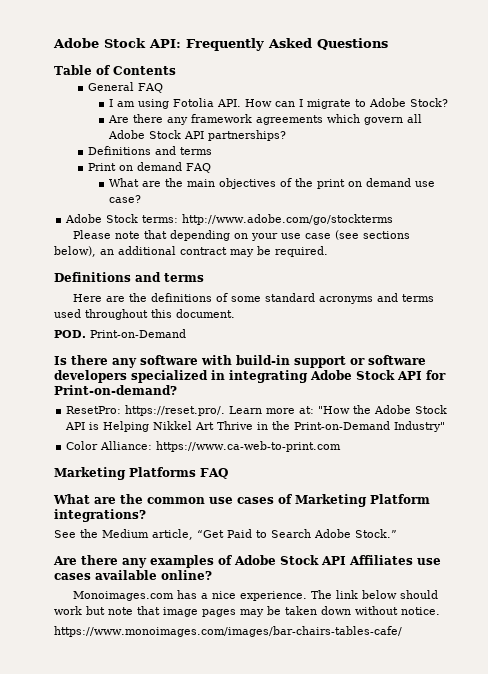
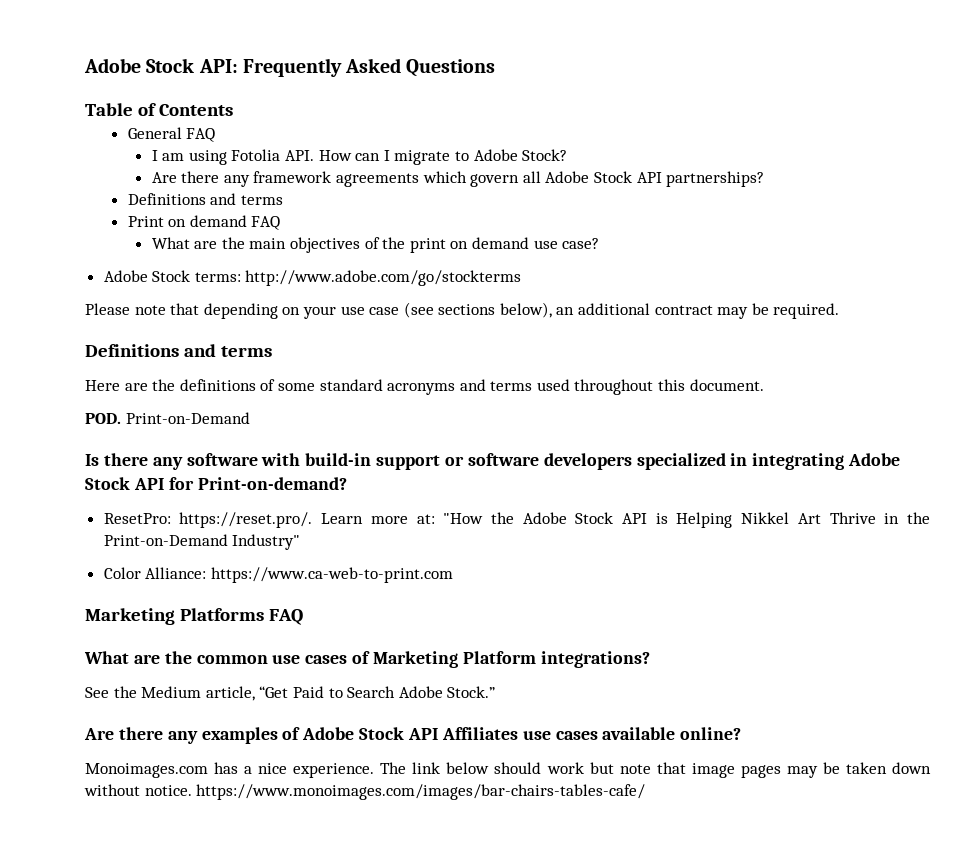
(440, 611) // -> (192, 790) none

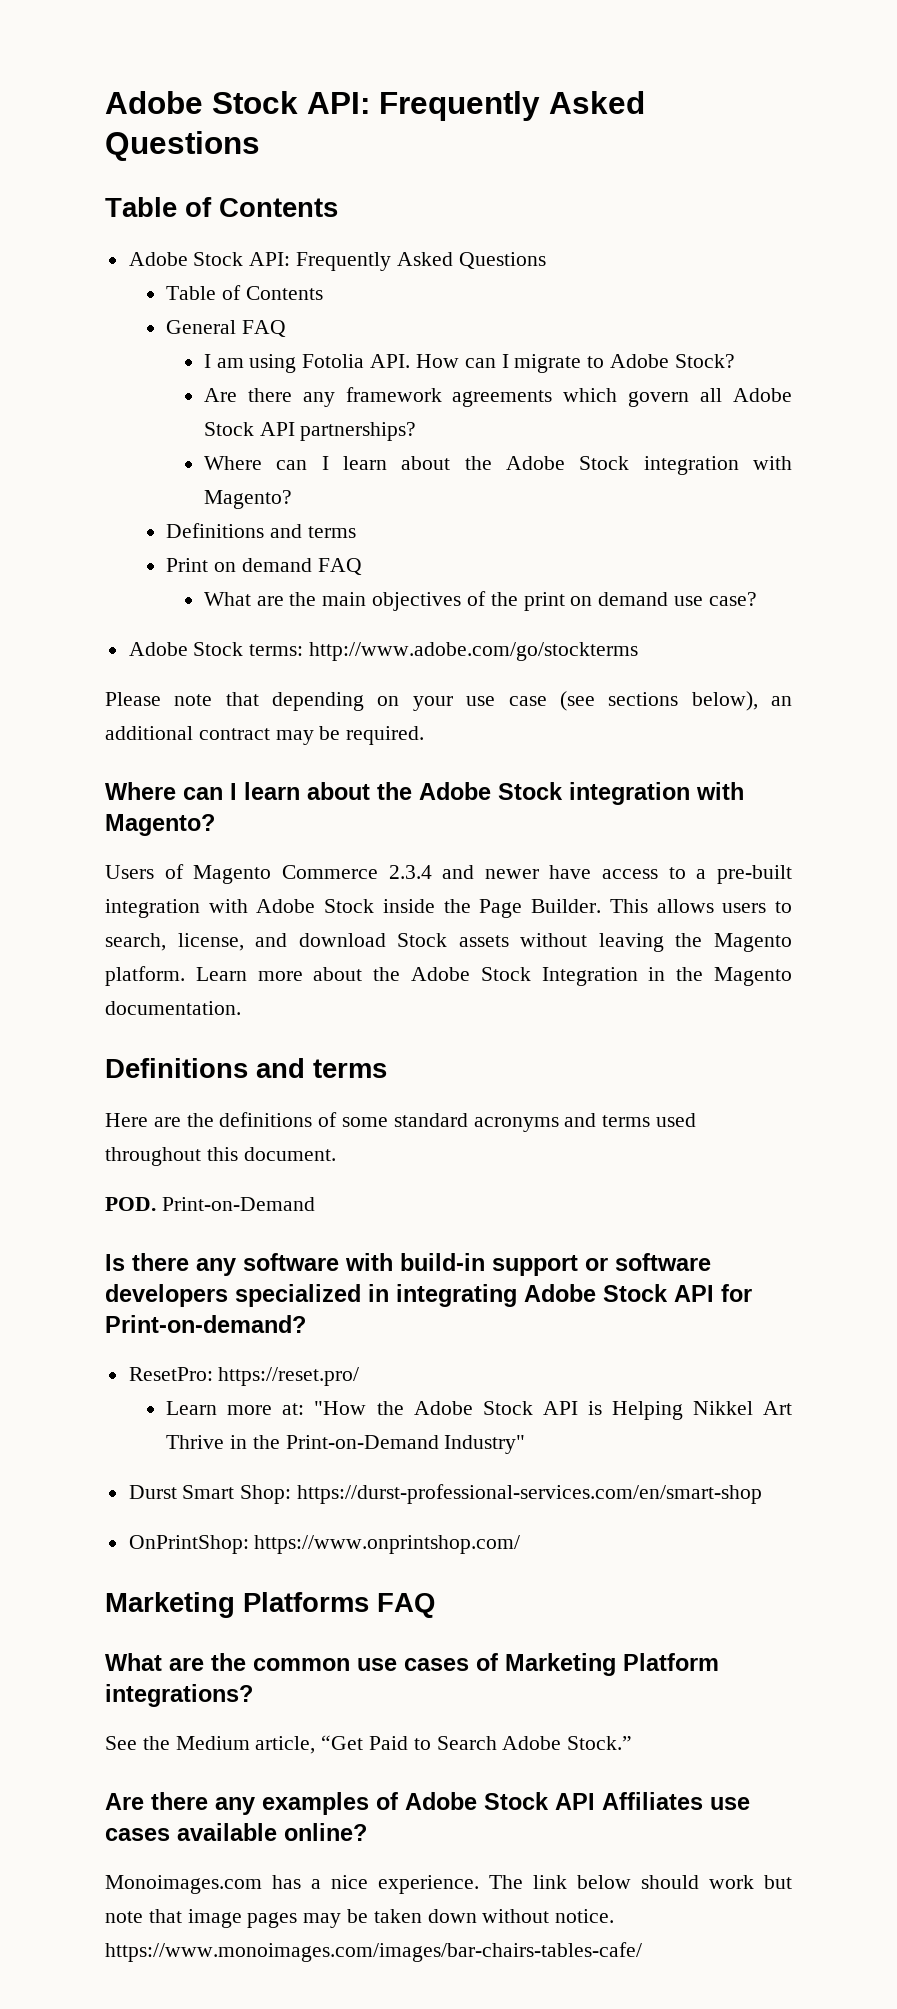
[84,58,496,77] [85,103,233,116] Adobe Stock API: Frequently Asked Questions // Table of Contents -> [105,91,645,121] [105,131,260,161] [105,197,338,217] [128,252,546,271] [166,285,323,300] Adobe Stock API: Frequently Asked Questions // Table of Contents // Adobe Stock API: Frequently Asked Questions // Table of Contents
(765, 179) none -> [203,456,792,475] [203,490,292,509] // Where can I learn about the Adobe Stock integration with Magento?
(840, 311) none -> [105,782,744,805] [105,814,215,836] [105,864,792,884] [105,899,793,918] [105,933,792,952] [105,966,792,986] [105,1001,241,1015] // Where can I learn about the Adobe Stock integration with Magento? // Users of Magento Commerce 2.3.4 and newer have access to a pre-built integration with Adobe Stock inside the Page Builder. This allows users to search, license, and download Stock assets without leaving the Magento platform. Learn more about the Adobe Stock Integration in the Magento documentation.
[179,512,313,528] https://reset.pro/. -> [218,1367,360,1386] https://reset.pro/ //
[103,567,453,583] Color Alliance: https://www.ca-web-to-print.com -> [128,1484,763,1504] [128,1535,521,1554] Durst Smart Shop: https://durst-professional-services.com/en/smart-shop // OnPrintShop: https://www.onprintshop.com/

